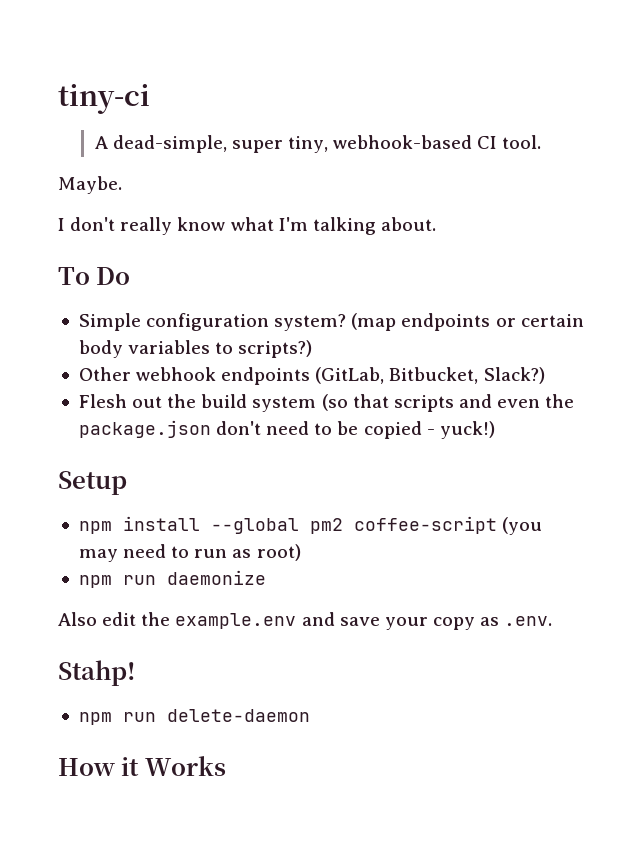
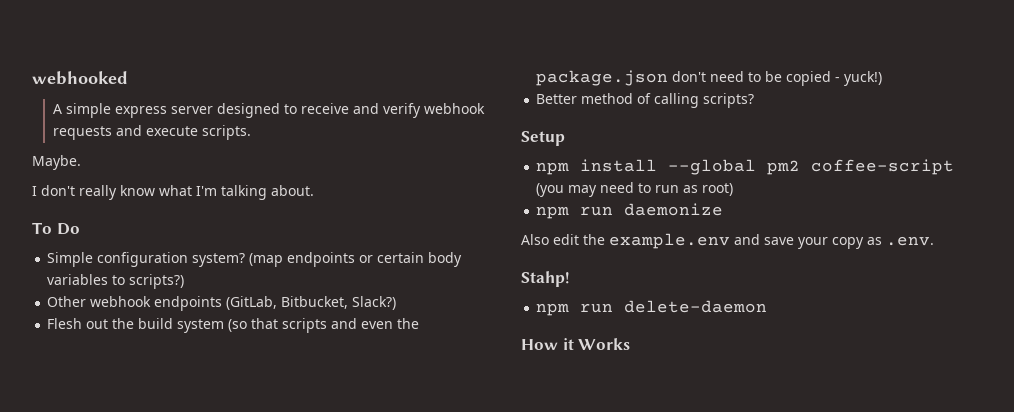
[58,84,150,114] tiny-ci -> [32,71,128,85] webhooked
[112,135,542,153] dead-simple, super tiny, webhook-based CI tool. -> [65,103,485,118] [52,125,251,140] simple express server designed to receive and verify webhook requests and execute scripts.
(495, 430) none -> [536,93,755,108] // Better method of calling scripts?

